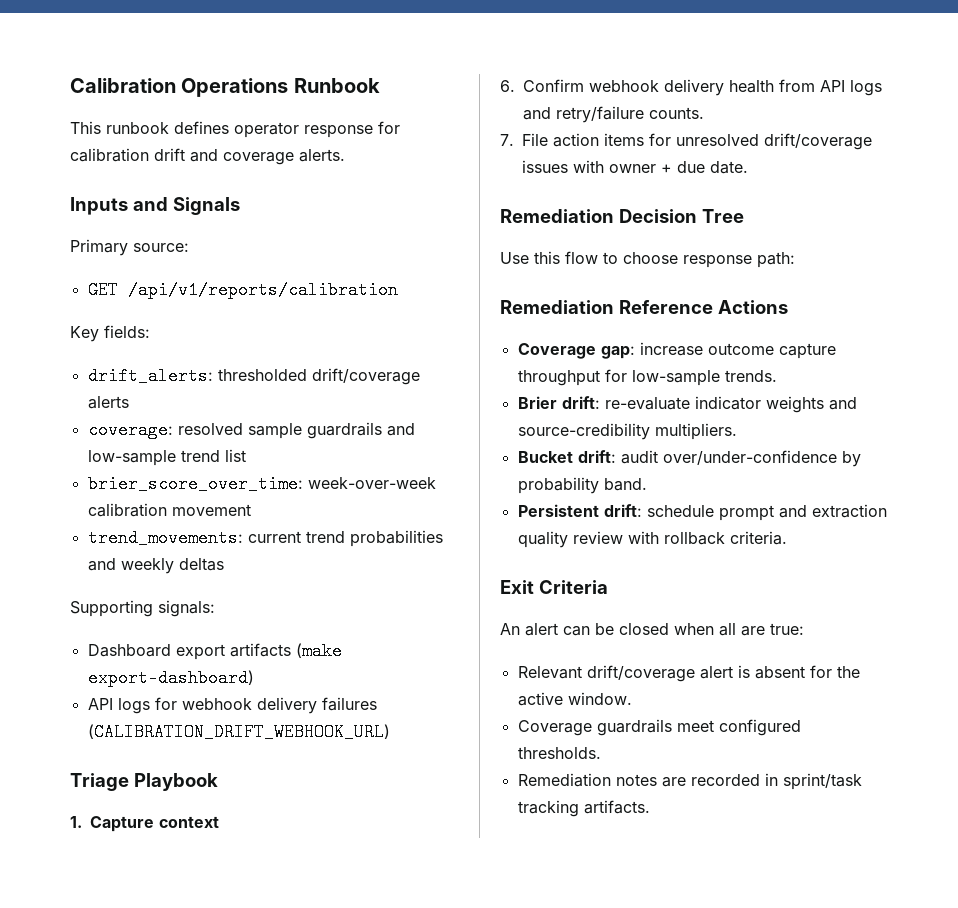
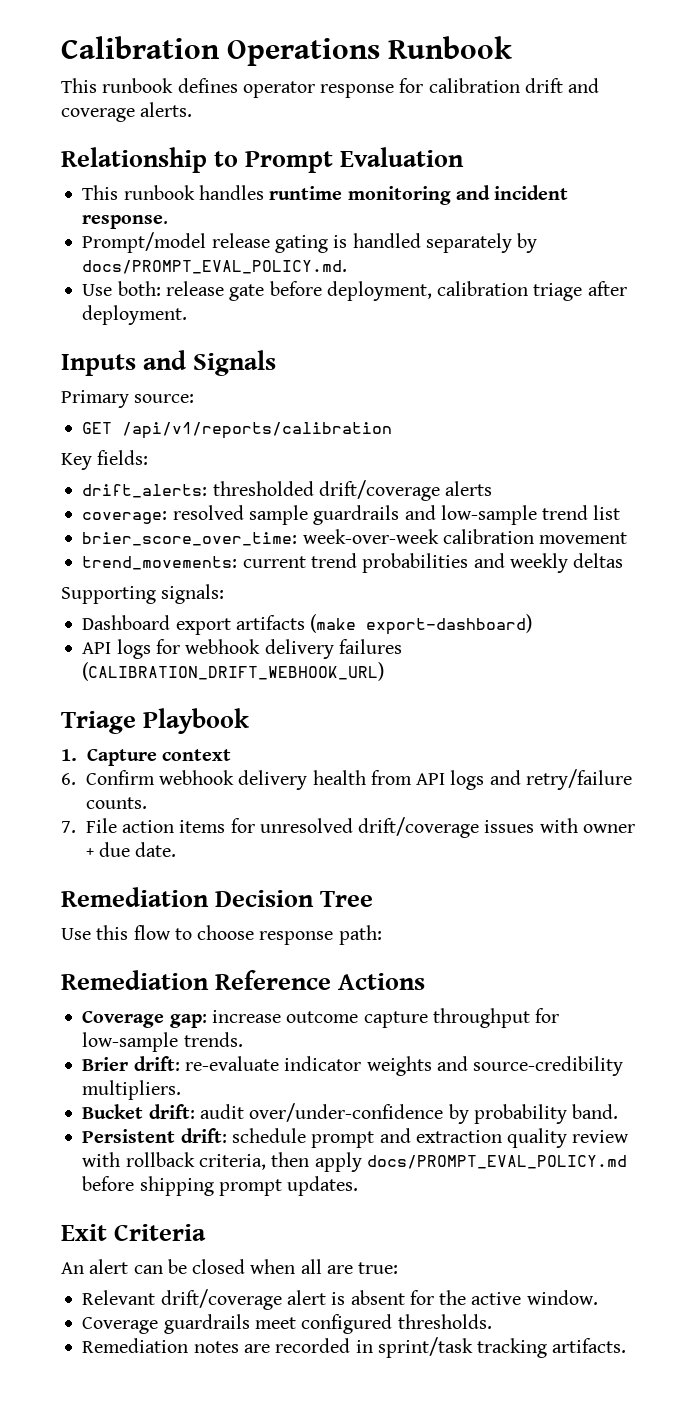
(345, 155) none -> [61,147,465,173] [82,185,569,205] [82,215,169,229] [82,232,538,253] [82,260,348,274] [82,281,627,301] [82,305,188,325] // Relationship to Prompt Evaluation // This runbook handles runtime monitoring and incident response. // Prompt/model release gating is handled separately by docs/PROMPT_EVAL_POLICY.md. // Use both: release gate before deployment, calibration triage after deployment.
[729,531,787,545] criteria. -> [198,1152,627,1172] [82,1176,359,1196] criteria, then apply docs/PROMPT_EVAL_POLICY.md before shipping prompt updates.

